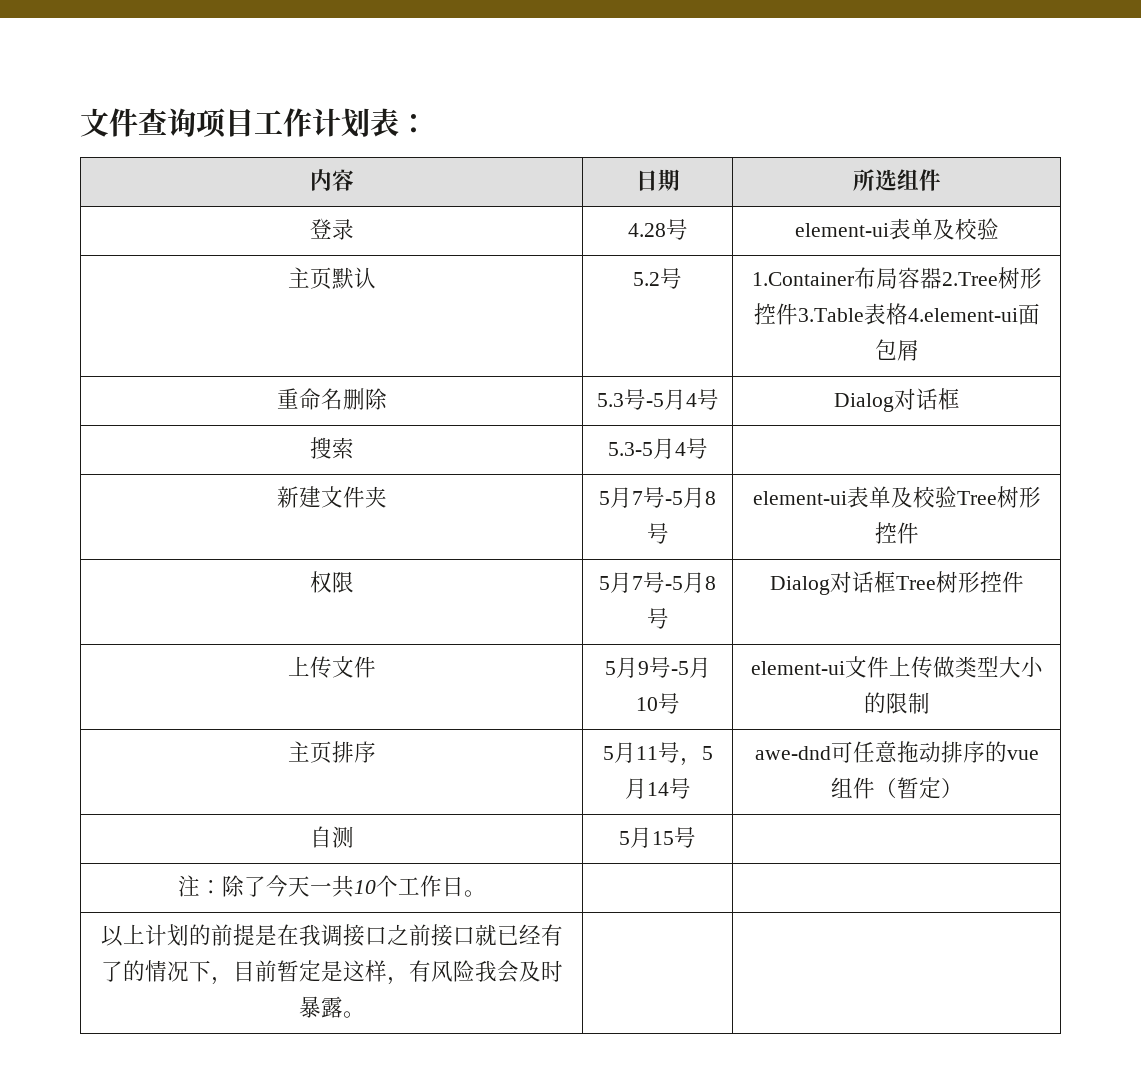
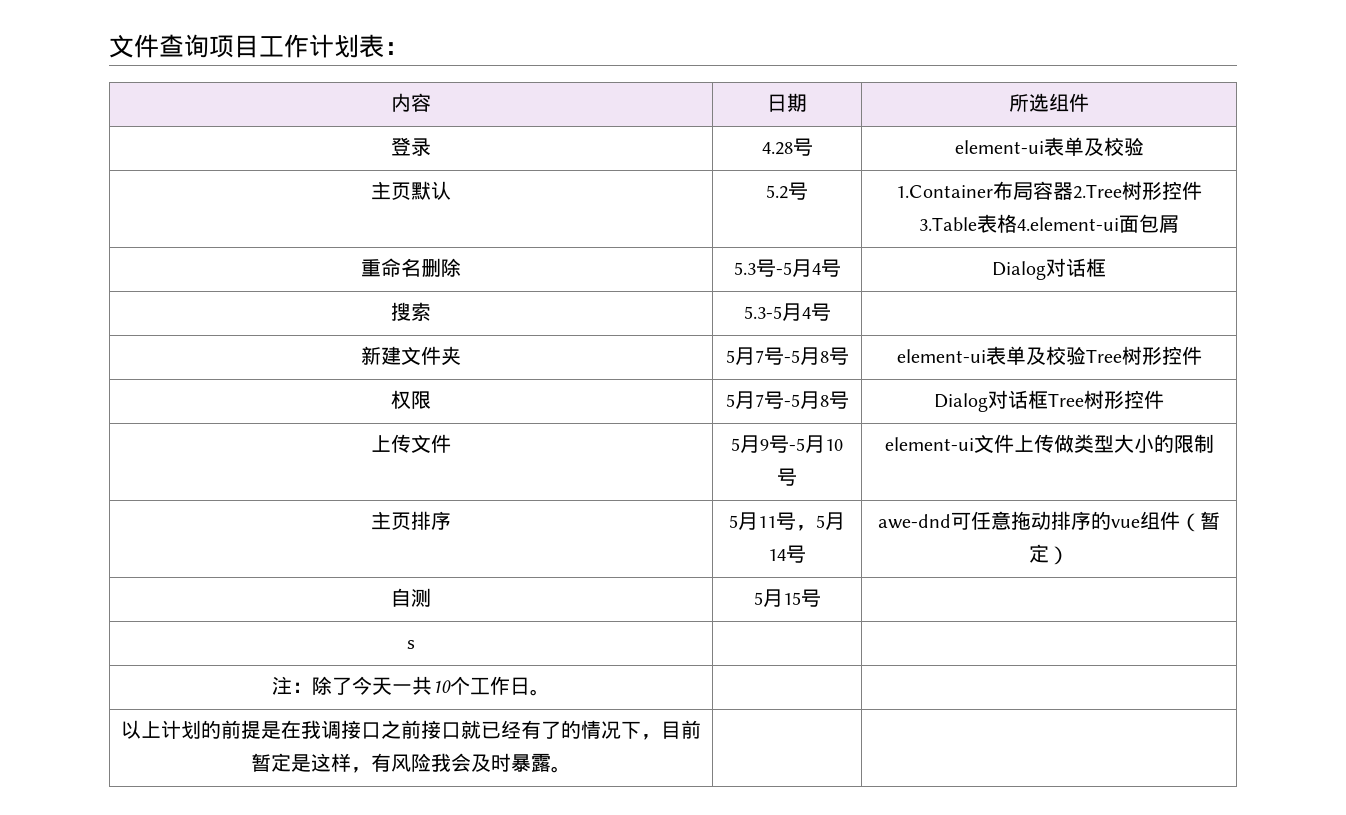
(696, 837) none -> [407,640,415,649] // s | |

